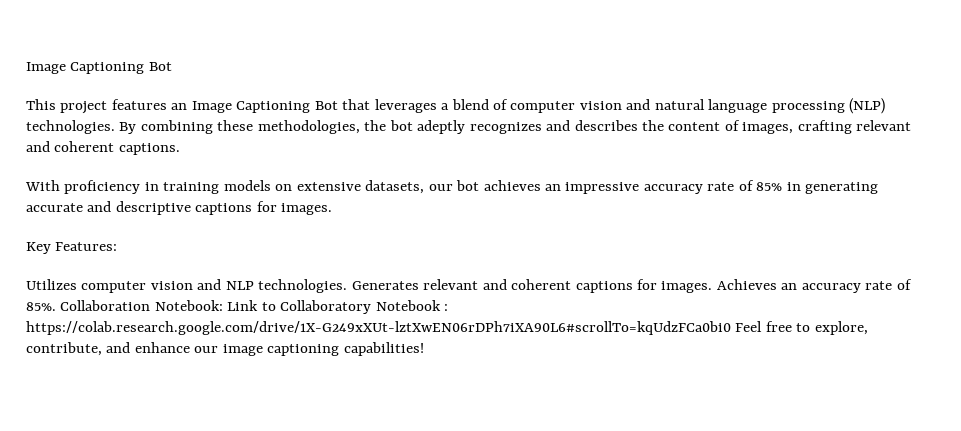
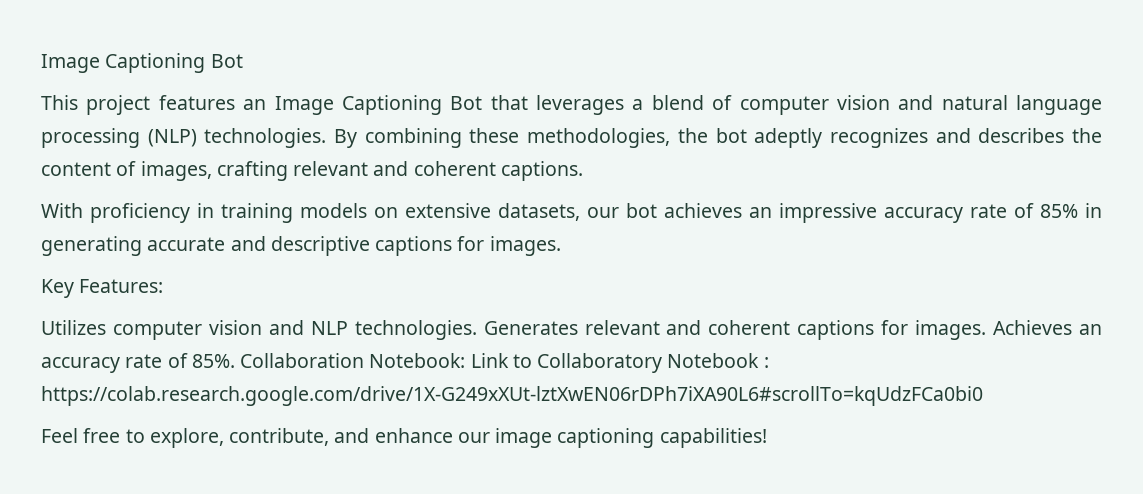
(731, 328) none -> (983, 396) //

